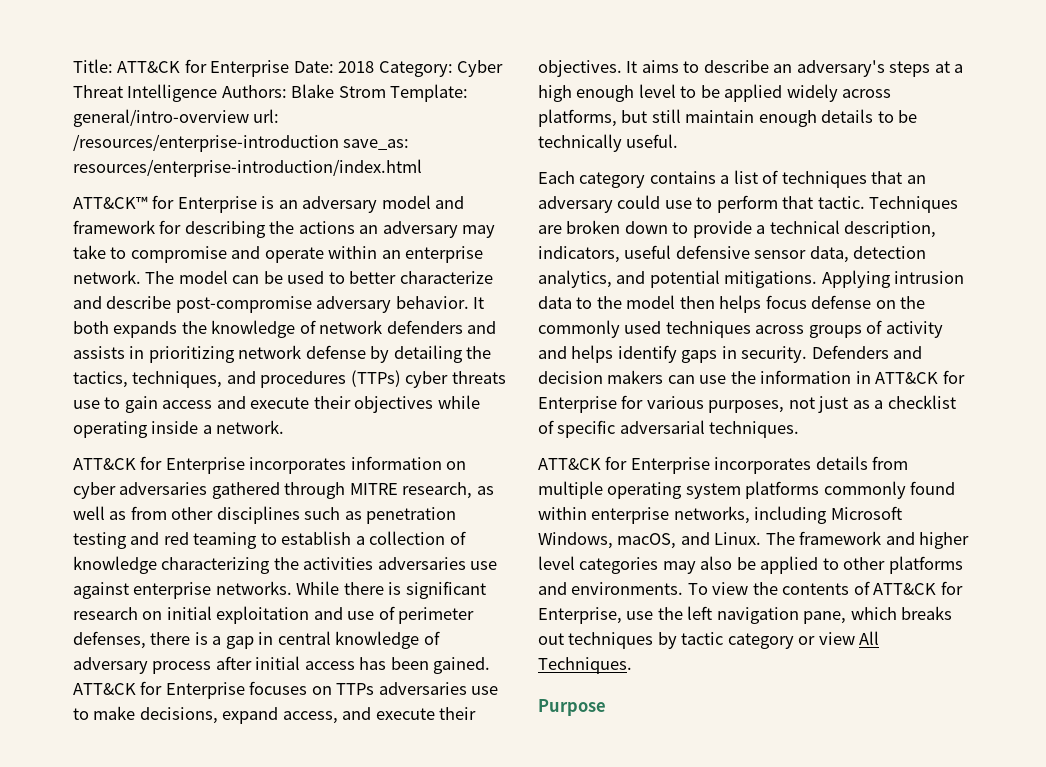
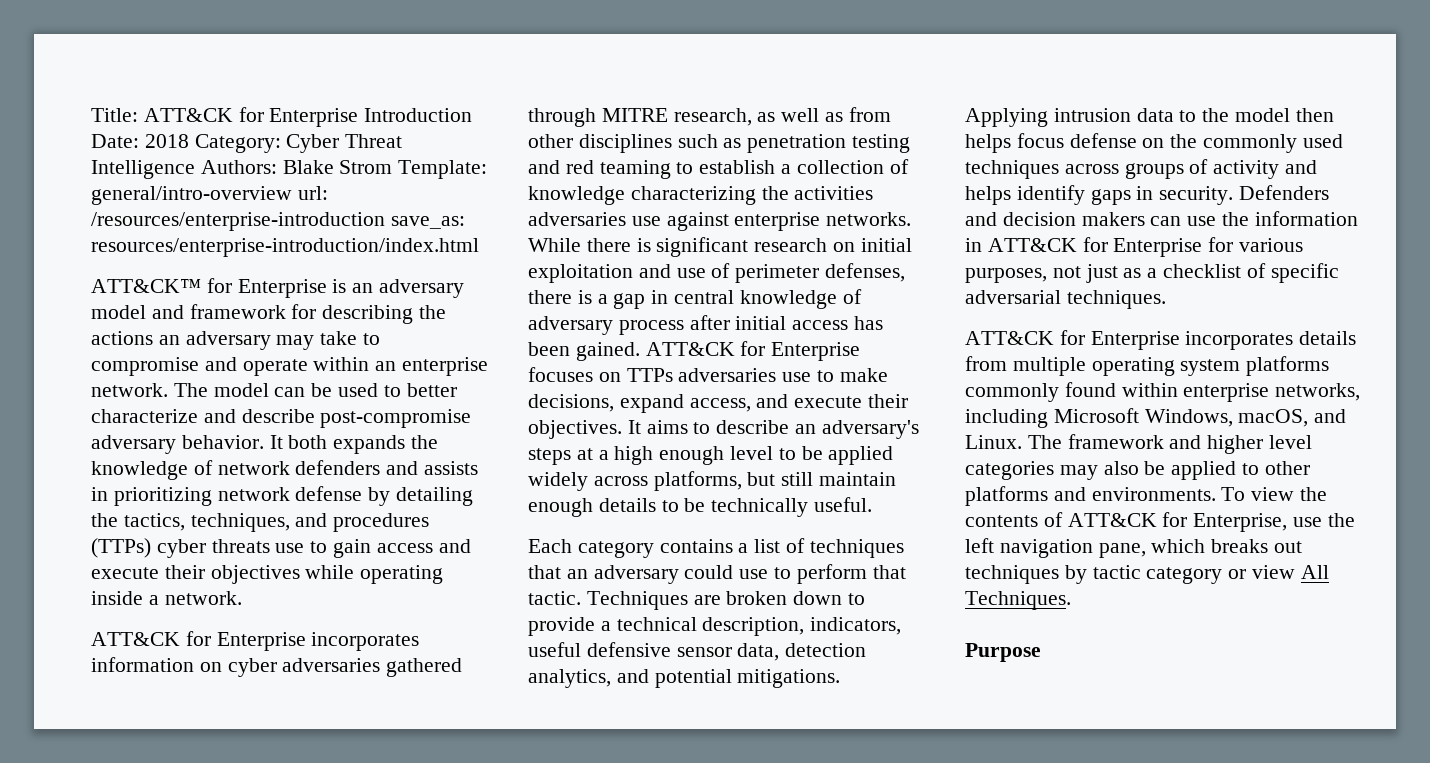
(290, 68) none -> [364,108,473,122] Introduction

